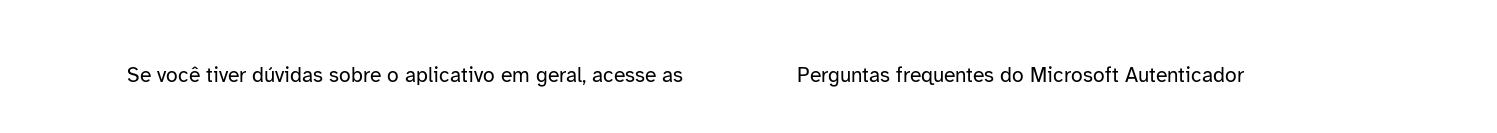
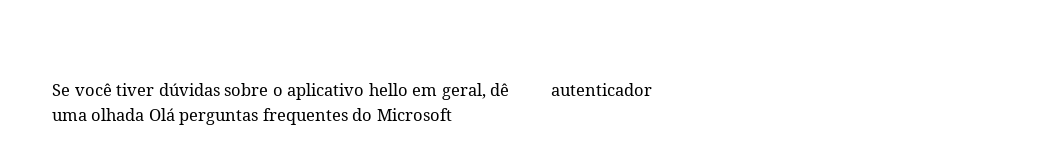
(495, 75) none -> [368,83,408,96] hello
[591,67,890,87] acesse as Perguntas -> [490,83,509,96] [52,108,259,125] dê uma olhada Olá perguntas
[1125,66,1245,82] Autenticador -> [551,83,652,96] autenticador

